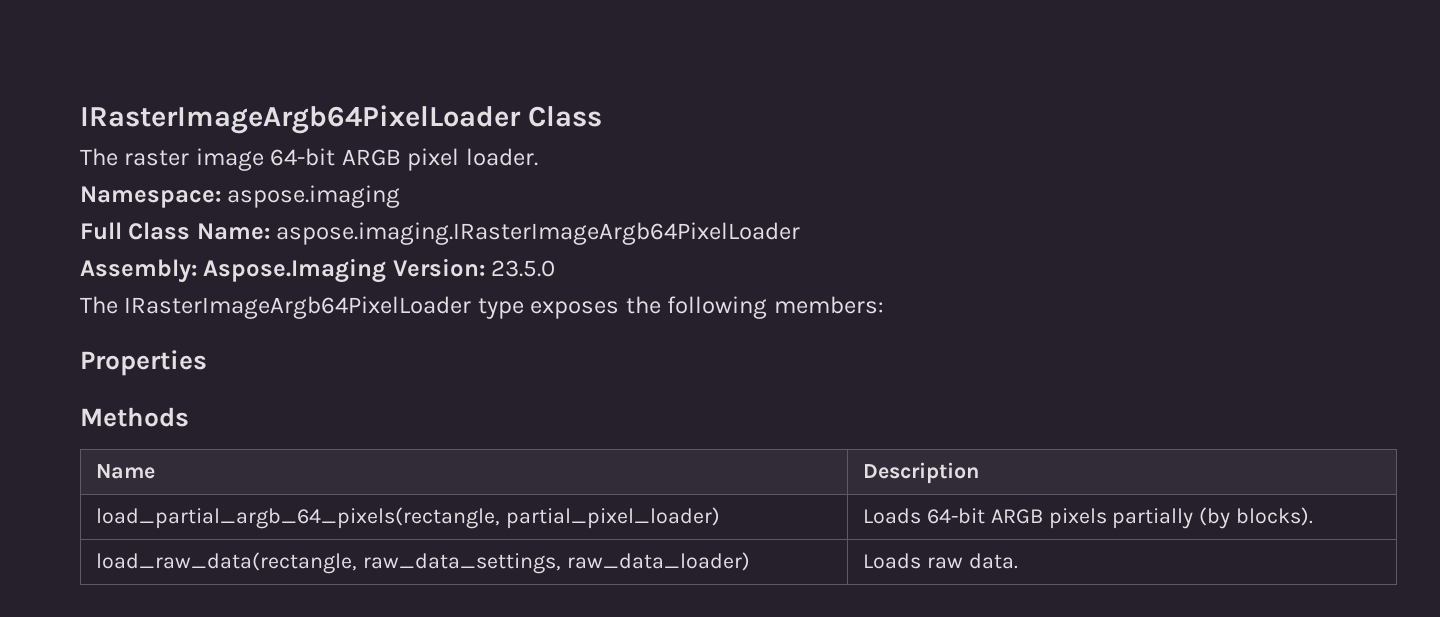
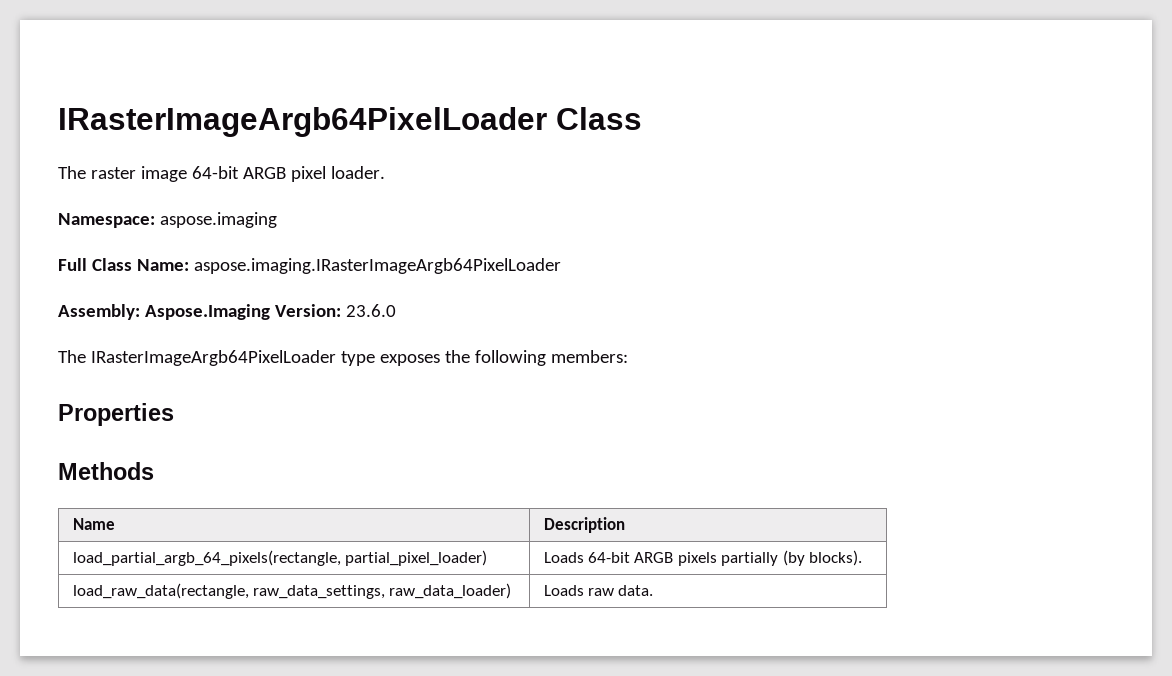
[491,260,556,277] 23.5.0 -> [345,304,396,317] 23.6.0

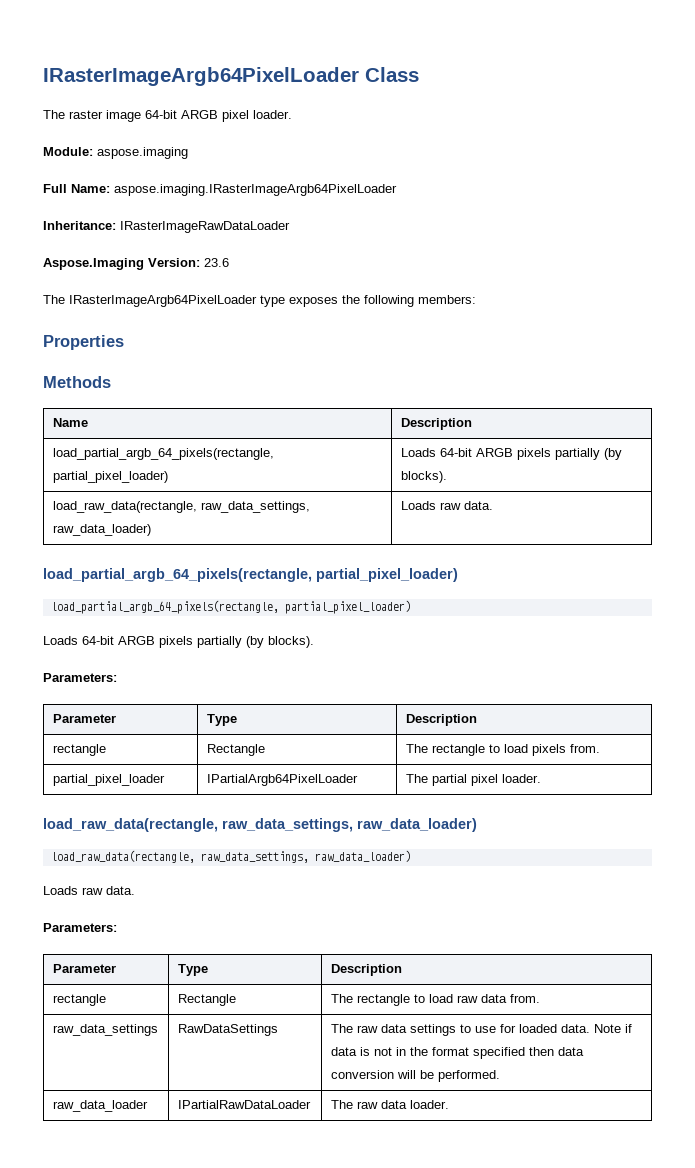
[58,213,155,228] Namespace: -> [43,147,93,156] Module:
[91,258,132,271] Class -> (67, 188) none
[58,304,140,320] Assembly: -> [43,221,290,233] Inheritance: IRasterImageRawDataLoader //
[345,304,396,317] 23.6.0 -> [204,258,229,267] 23.6
(654, 590) none -> [43,568,458,582] [50,600,411,614] [43,636,314,648] [43,673,117,682] [52,714,116,723] [206,714,237,726] [405,714,477,726] [52,744,106,756] [206,744,265,756] [405,744,600,756] [52,774,165,786] [206,774,358,786] [405,774,541,786] [43,818,477,832] [50,850,411,863] [43,886,135,895] [43,923,117,932] [52,964,116,973] [177,964,208,976] [330,964,402,976] [52,994,106,1006] [177,994,236,1006] [330,994,540,1006] [52,1024,158,1036] [177,1024,278,1036] [330,1024,632,1036] [330,1047,584,1059] [330,1070,500,1082] [52,1100,148,1112] [177,1100,311,1109] [330,1100,449,1109] // load_partial_argb_64_pixels(rectangle, partial_pixel_loader) // load_partial_argb_64_pixels(rectangle, partial_pixel_loader) // Loads 64-bit ARGB pixels partially (by blocks). // Parameters: // Parameter | Type | Description // rectangle | Rectangle | The rectangle to load pixels from. // partial_pixel_loader | IPartialArgb64PixelLoader | The partial pixel loader. // load_raw_data(rectangle, raw_data_settings, raw_data_loader) // load_raw_data(rectangle, raw_data_settings, raw_data_loader) // Loads raw data. // Parameters: // Parameter | Type | Description // rectangle | Rectangle | The rectangle to load raw data from. // raw_data_settings | RawDataSettings | The raw data settings to use for loaded data. Note if data is not in the format specified then data conversion will be performed. // raw_data_loader | IPartialRawDataLoader | The raw data loader.

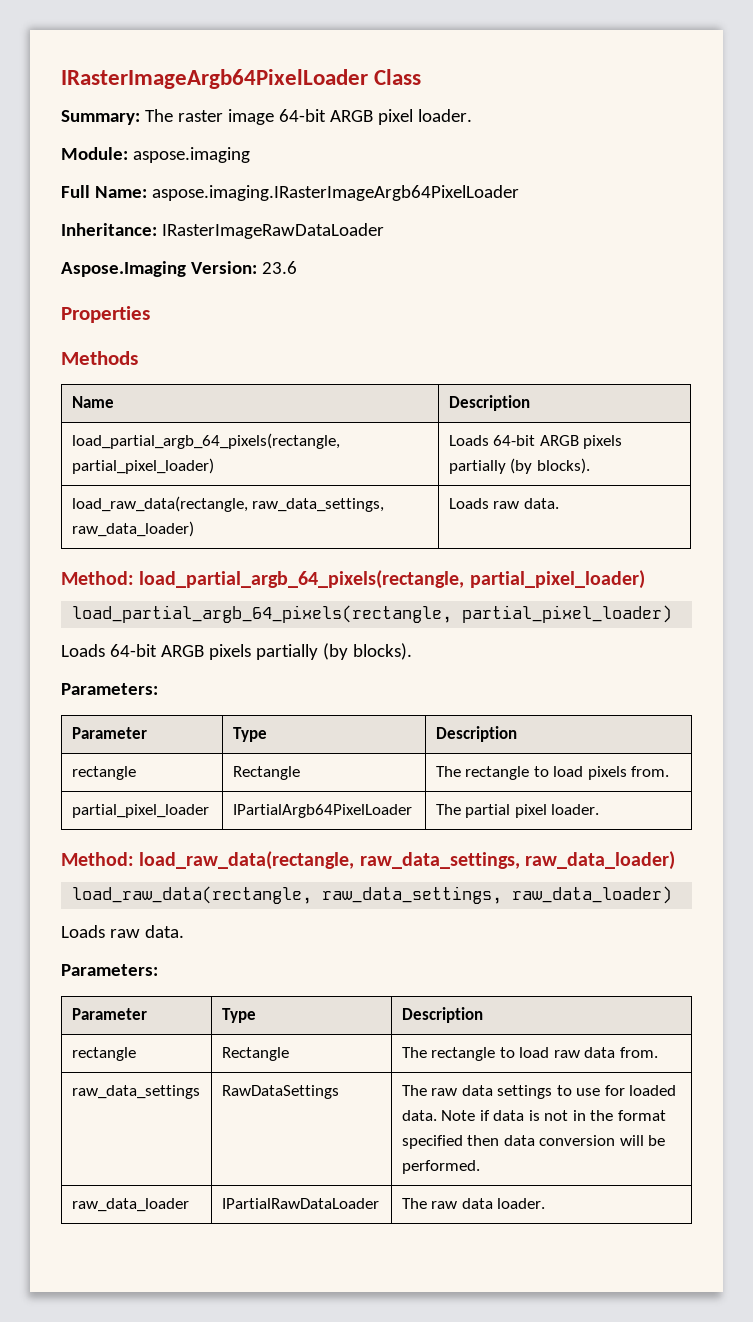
(419, 74) none -> [61,110,140,125] Summary:
[43,295,476,307] // The IRasterImageArgb64PixelLoader type exposes the following members: -> (297, 267) none
(493, 505) none -> [61,571,134,585] Method:
(541, 778) none -> [61,852,134,866] Method:

